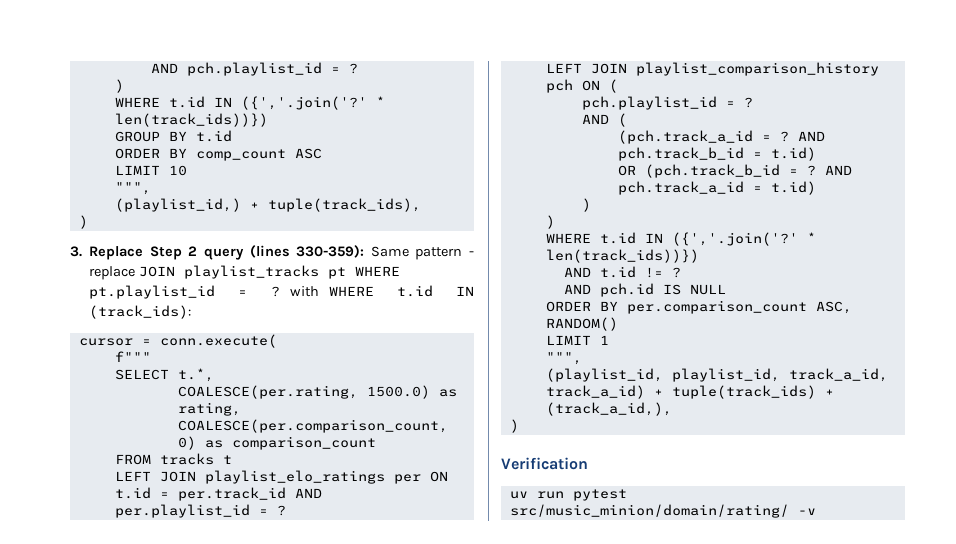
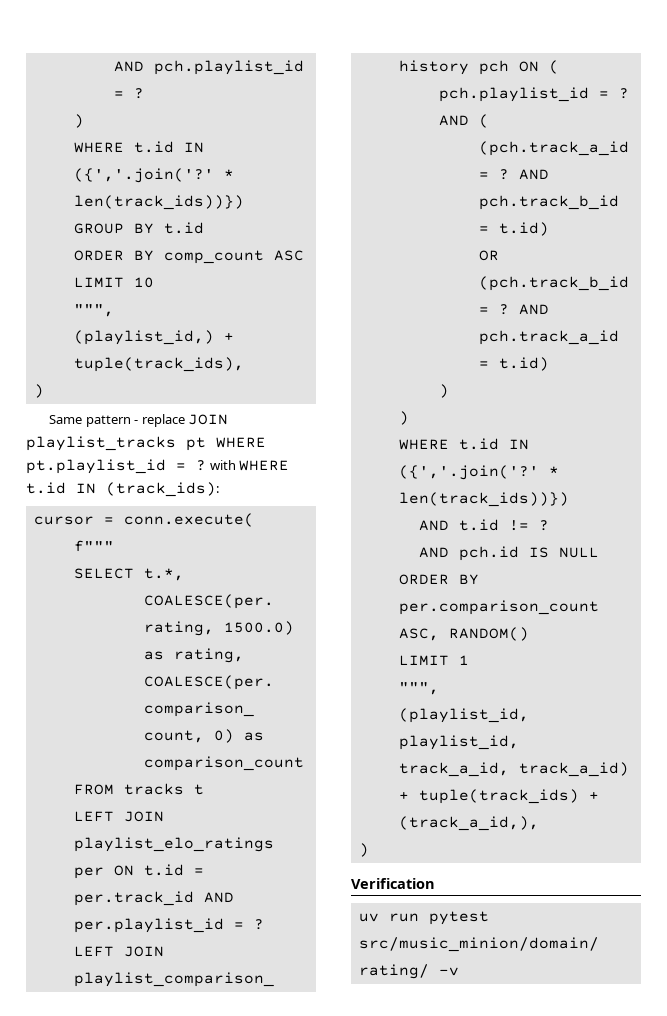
[70,245,365,260] 3. Replace Step 2 query (lines 330-359): -> (44, 391) none

